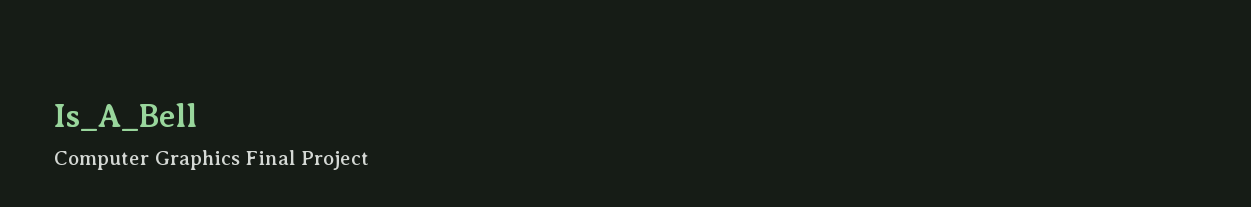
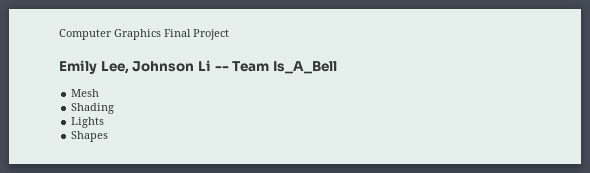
[54,103,197,131] Is_A_Bell // -> (59, 34) none
(369, 160) none -> [59,60,337,74] [71,89,100,97] [71,103,115,114] [71,117,105,128] [71,131,109,142] // Emily Lee, Johnson Li -- Team Is_A_Bell // Mesh // Shading // Lights // Shapes

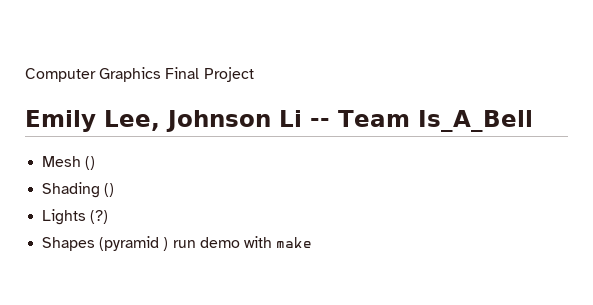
(100, 93) none -> [85,156,96,170] ()
(115, 108) none -> [104,183,115,197] ()
(105, 122) none -> [90,210,109,224] (?)
(109, 136) none -> [99,236,313,251] (pyramid ) run demo with make

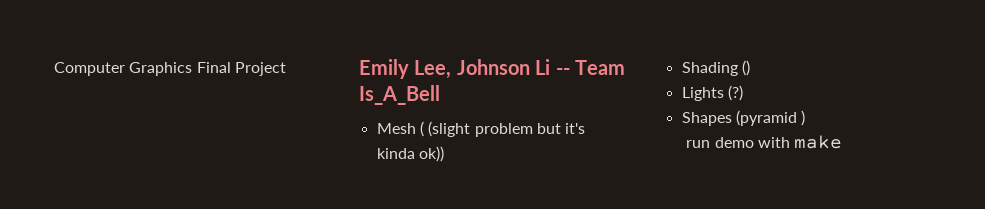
[85,156,96,170] () -> [419,121,586,137] [376,146,444,162] ( (slight problem but it's kinda ok))
(169, 244) none -> (806, 118) //

